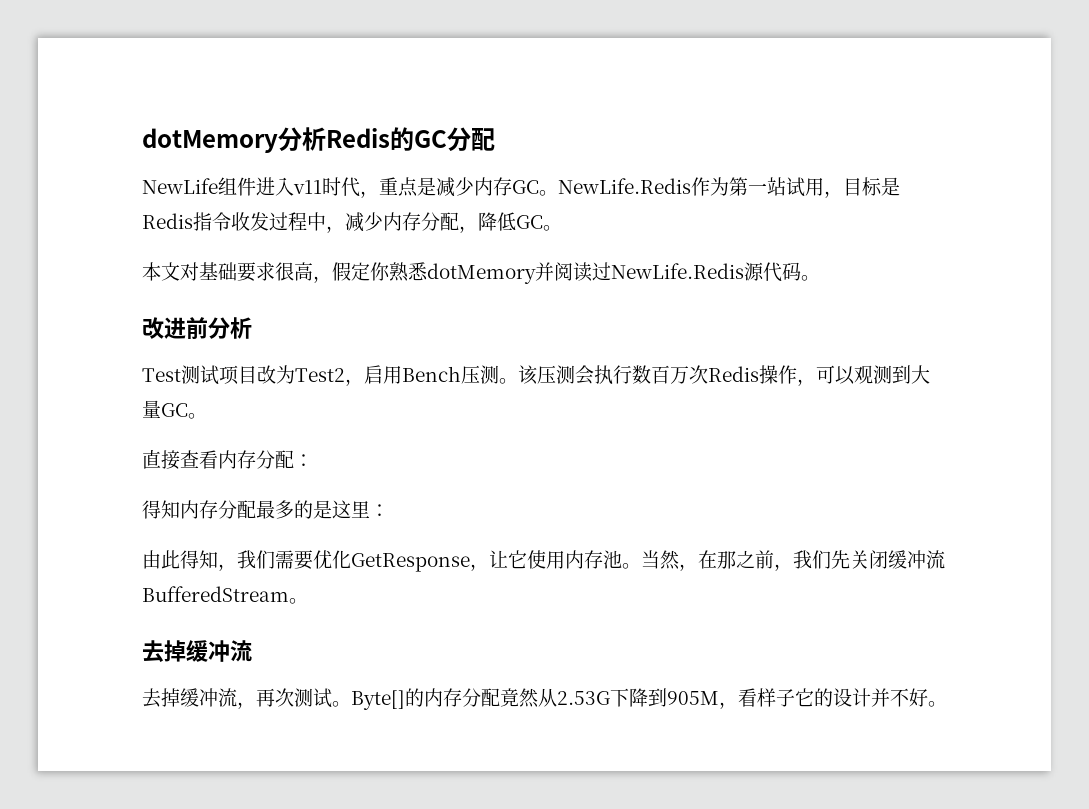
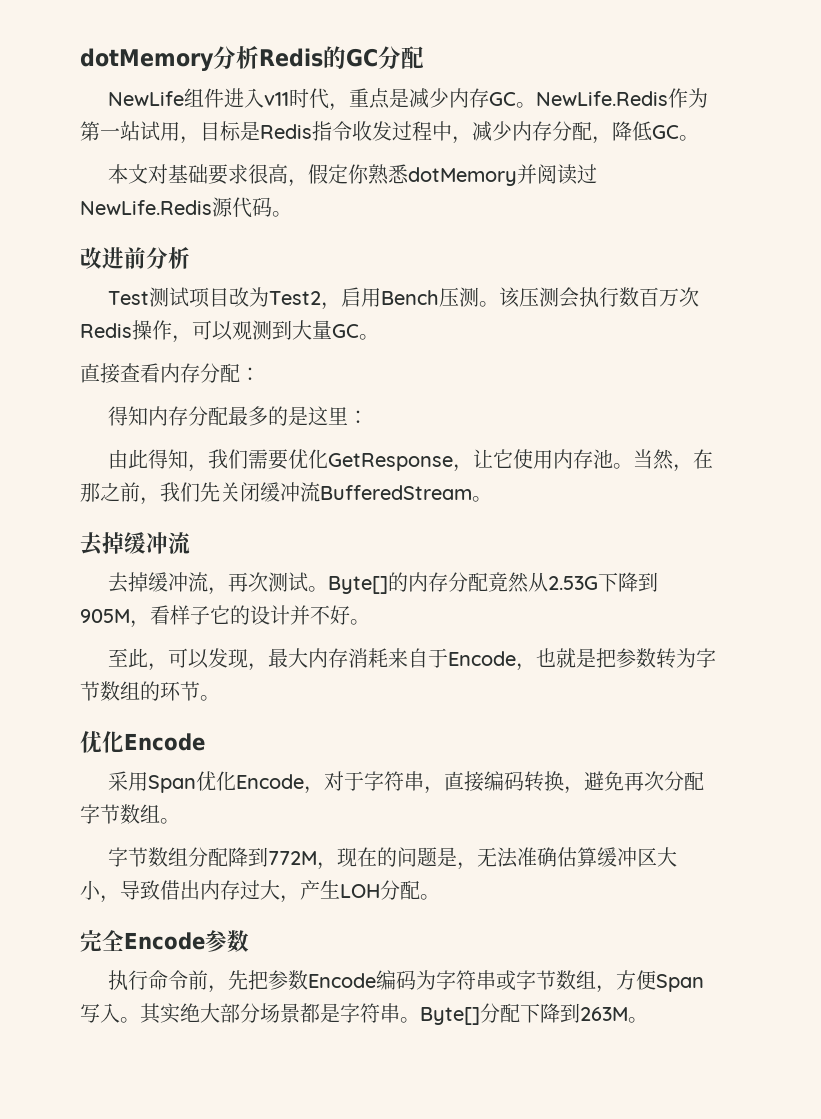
(947, 704) none -> [108,648,717,671] [80,681,220,701] [80,731,205,753] [108,771,705,794] [80,804,180,824] [108,847,678,870] [80,880,440,903] [80,930,249,952] [108,970,705,993] [80,1003,648,1025] // 至此，可以发现，最大内存消耗来自于Encode，也就是把参数转为字节数组的环节。 // 优化Encode // 采用Span优化Encode，对于字符串，直接编码转换，避免再次分配字节数组。 // 字节数组分配降到772M，现在的问题是，无法准确估算缓冲区大小，导致借出内存过大，产生LOH分配。 // 完全Encode参数 // 执行命令前，先把参数Encode编码为字符串或字节数组，方便Span写入。其实绝大部分场景都是字符串。Byte[]分配下降到263M。

